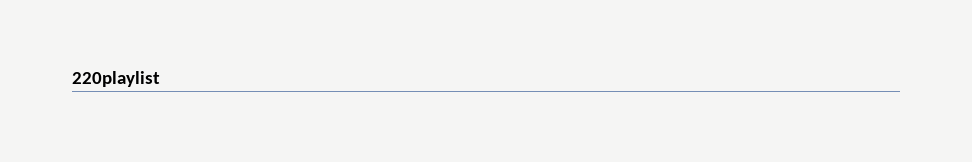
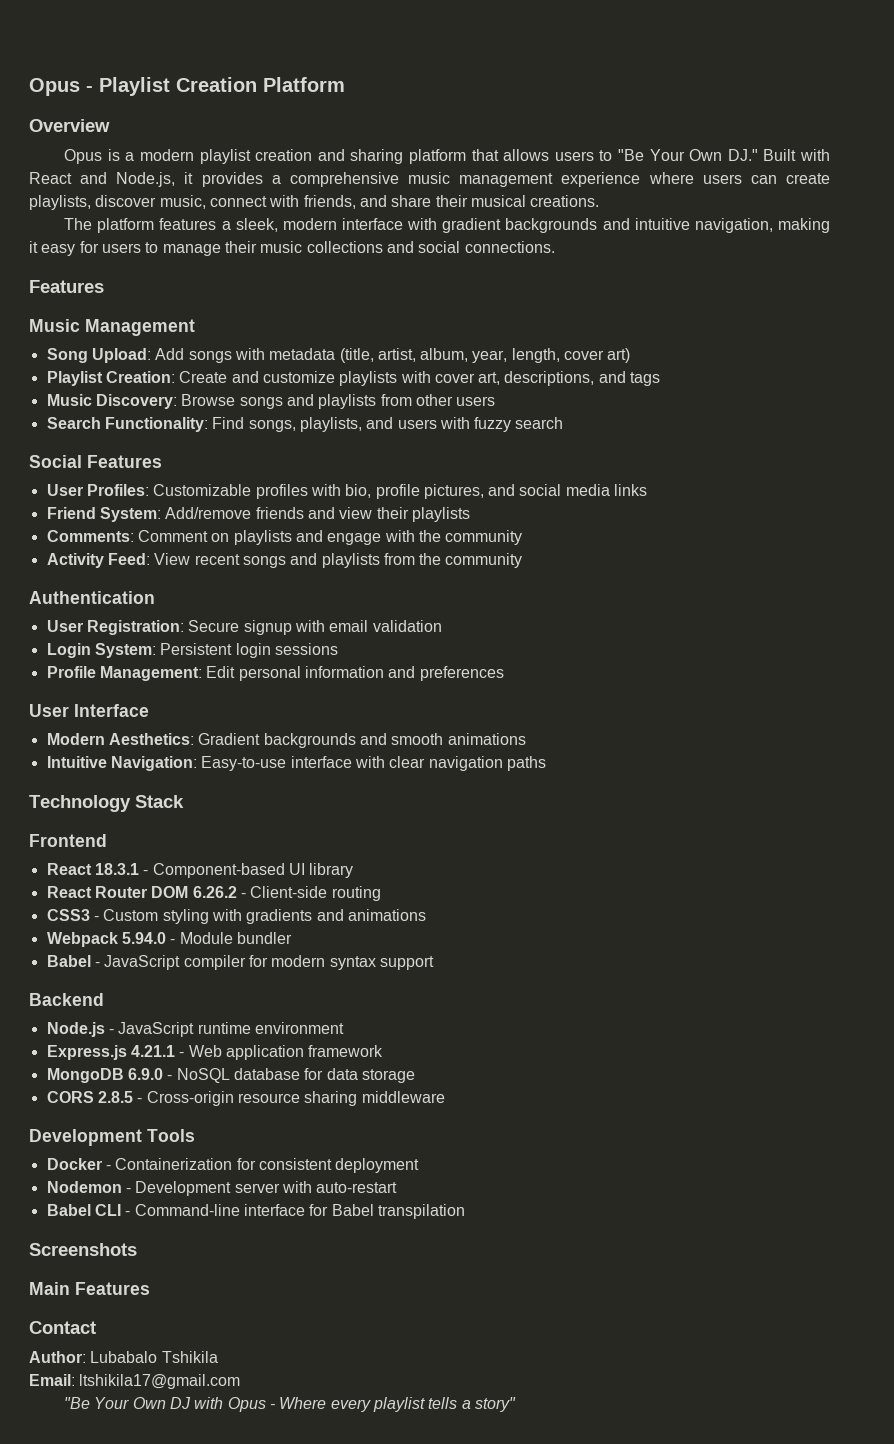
[72,71,160,87] 220playlist -> [29,77,345,96] [29,119,110,132] [64,149,830,164] [29,172,831,187] [29,195,600,210] [64,218,831,233] [29,241,555,256] [29,280,104,293] [29,319,195,336] [46,348,631,363] [46,371,661,386] [46,394,496,409] [46,417,564,432] [29,455,162,468] [46,484,648,499] [46,507,470,522] [46,530,523,545] [46,553,523,568] [29,591,155,604] [46,620,442,635] [46,643,338,658] [46,666,504,681] [29,704,149,717] [46,733,526,748] [46,756,546,771] [29,795,184,812] [29,834,107,847] [46,863,354,878] [46,886,381,901] [46,909,426,924] [46,932,292,947] [46,955,434,970] [29,993,104,1006] [46,1022,344,1037] [46,1045,384,1060] [46,1068,415,1083] [46,1091,445,1106] [29,1129,195,1146] [46,1158,420,1173] [46,1181,398,1196] [46,1204,465,1219] [29,1243,137,1256] [29,1282,150,1295] [29,1321,96,1334] [29,1351,218,1363] [29,1374,241,1389] [64,1397,516,1412] Opus - Playlist Creation Platform // Overview // Opus is a modern playlist creation and sharing platform that allows users to "Be Your Own DJ." Built with React and Node.js, it provides a comprehensive music management experience where users can create playlists, discover music, connect with friends, and share their musical creations. // The platform features a sleek, modern interface with gradient backgrounds and intuitive navigation, making it easy for users to manage their music collections and social connections. // Features // Music Management // Song Upload: Add songs with metadata (title, artist, album, year, length, cover art) // Playlist Creation: Create and customize playlists with cover art, descriptions, and tags // Music Discovery: Browse songs and playlists from other users // Search Functionality: Find songs, playlists, and users with fuzzy search // Social Features // User Profiles: Customizable profiles with bio, profile pictures, and social media links // Friend System: Add/remove friends and view their playlists // Comments: Comment on playlists and engage with the community // Activity Feed: View recent songs and playlists from the community // Authentication // User Registration: Secure signup with email validation // Login System: Persistent login sessions // Profile Management: Edit personal information and preferences // User Interface // Modern Aesthetics: Gradient backgrounds and smooth animations // Intuitive Navigation: Easy-to-use interface with clear navigation paths // Technology Stack // Frontend // React 18.3.1 - Component-based UI library // React Router DOM 6.26.2 - Client-side routing // CSS3 - Custom styling with gradients and animations // Webpack 5.94.0 - Module bundler // Babel - JavaScript compiler for modern syntax support // Backend // Node.js - JavaScript runtime environment // Express.js 4.21.1 - Web application framework // MongoDB 6.9.0 - NoSQL database for data storage // CORS 2.8.5 - Cross-origin resource sharing middleware // Development Tools // Docker - Containerization for consistent deployment // Nodemon - Development server with auto-restart // Babel CLI - Command-line interface for Babel transpilation // Screenshots // Main Features // Contact // Author: Lubabalo Tshikila // Email: ltshikila17@gmail.com // "Be Your Own DJ with Opus - Where every playlist tells a story"

